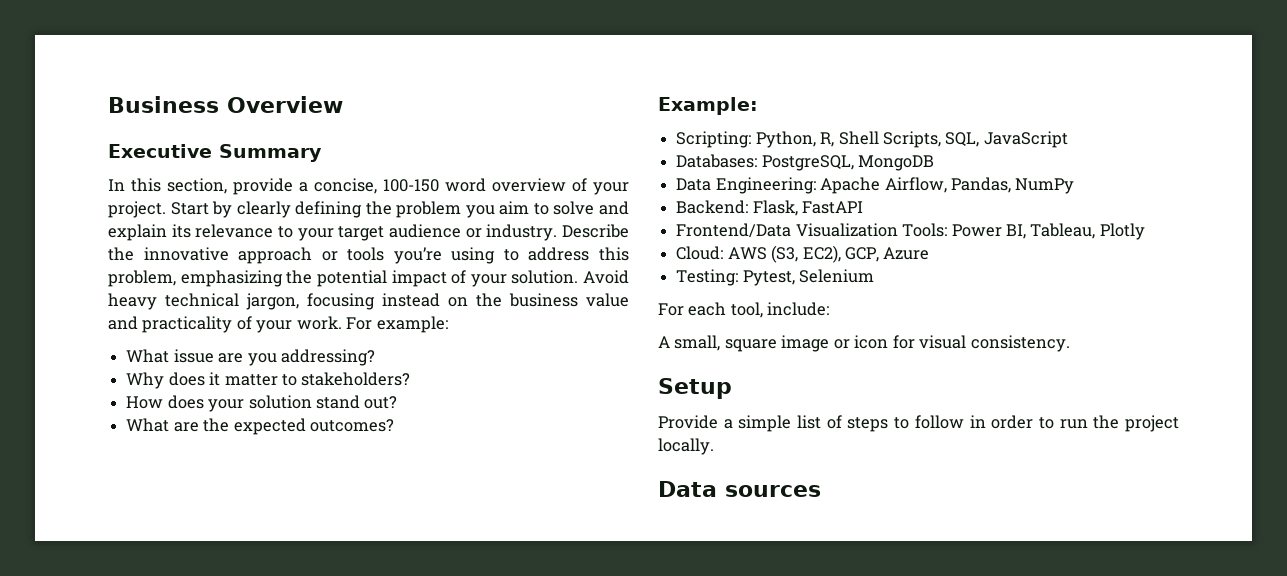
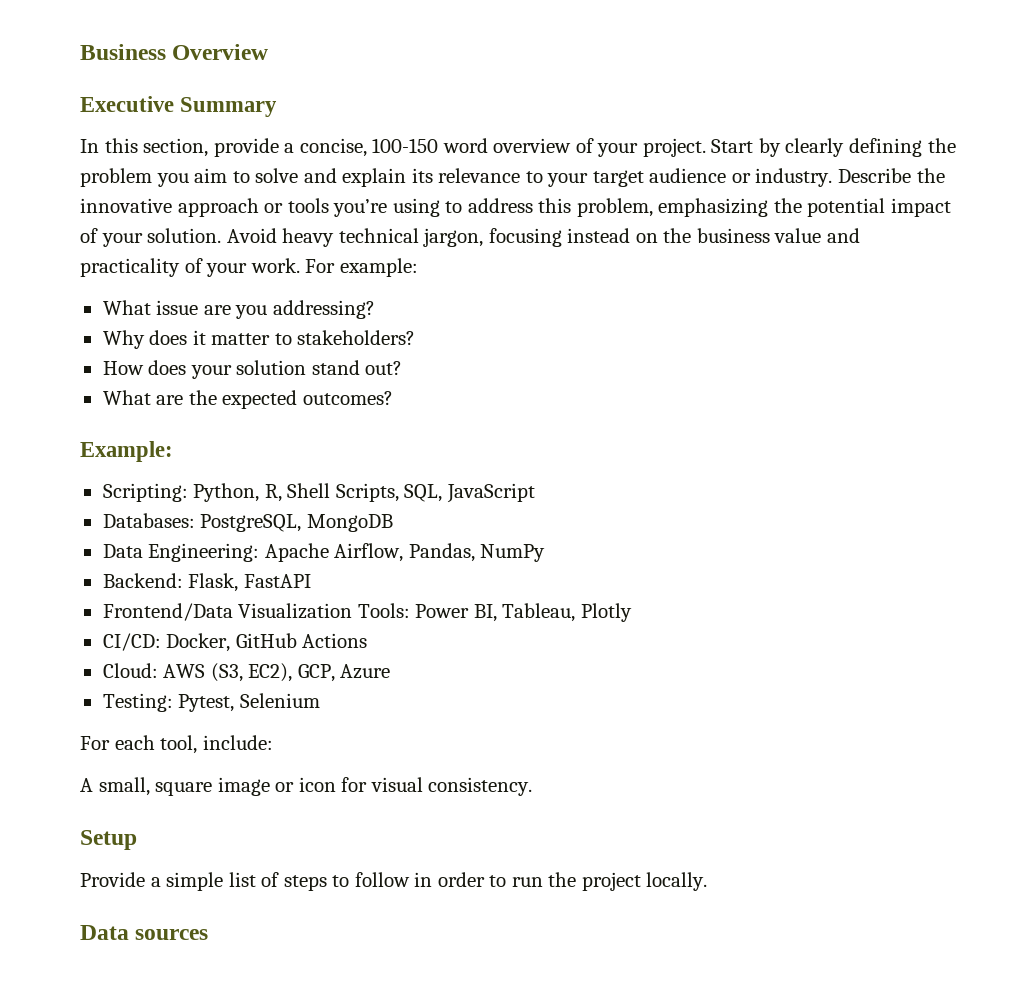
(1145, 231) none -> [102,633,368,652] // CI/CD: Docker, GitHub Actions

